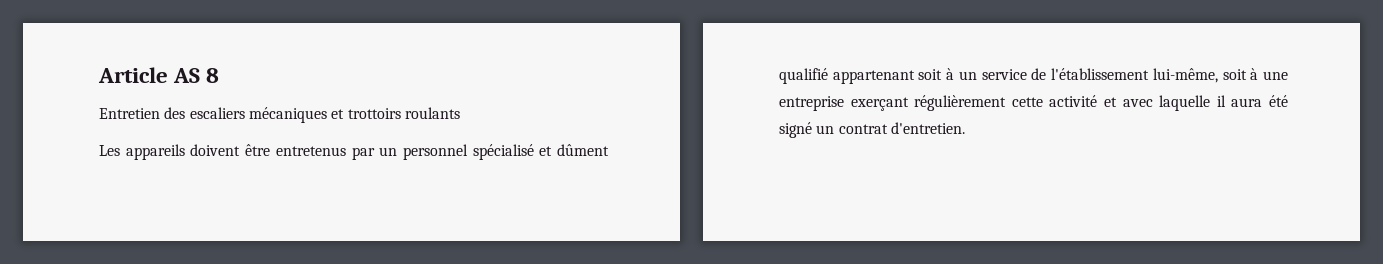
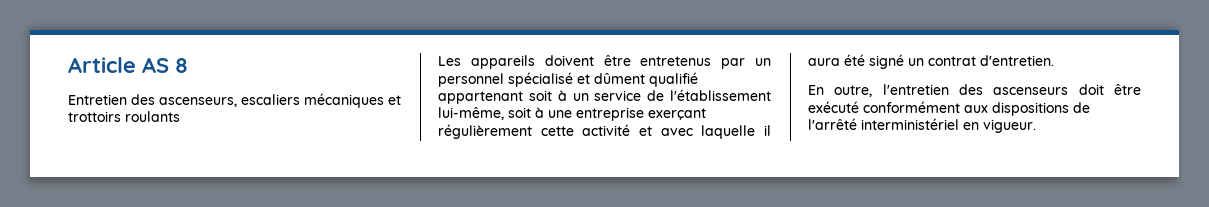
(186, 113) none -> [159,97,237,107] ascenseurs,
(965, 128) none -> [808,84,1141,97] [808,101,1090,116] [808,118,1036,133] // En outre, l'entretien des ascenseurs doit être exécuté conformément aux dispositions de l'arrêté interministériel en vigueur.

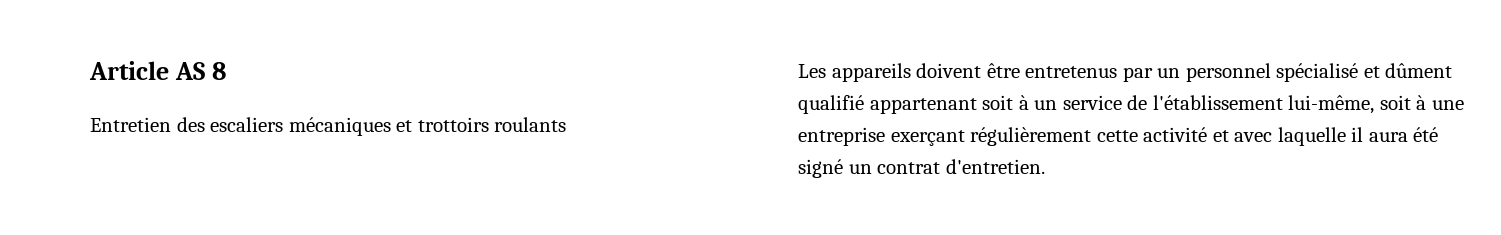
[159,97,237,107] ascenseurs, -> (205, 124) none
[808,84,1141,97] [808,101,1090,116] [808,118,1036,133] // En outre, l'entretien des ascenseurs doit être exécuté conformément aux dispositions de l'arrêté interministériel en vigueur. -> (1045, 166) none

